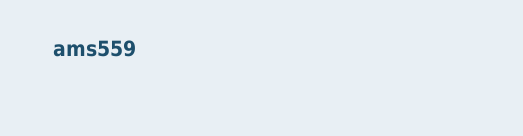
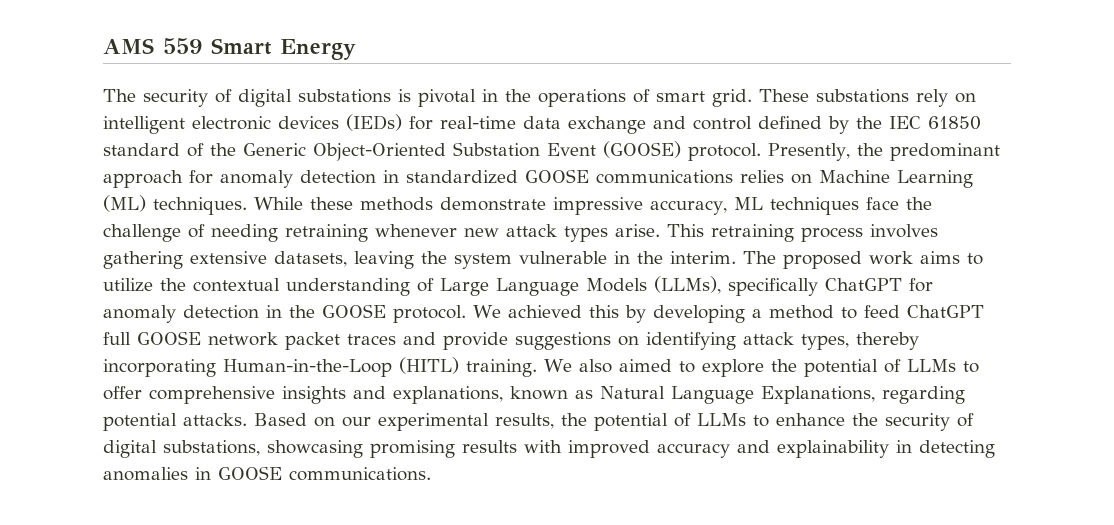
[53,40,136,57] ams559 -> [103,38,356,60] [103,89,976,107] [103,114,981,134] [103,141,1000,161] [103,169,973,188] [103,195,932,215] [103,224,938,242] [103,251,983,269] [103,276,933,296] [103,304,984,323] [103,331,919,350] [103,357,979,377] [103,386,965,404] [103,413,974,431] [103,440,995,458] [103,466,431,481] AMS 559 Smart Energy // The security of digital substations is pivotal in the operations of smart grid. These substations rely on intelligent electronic devices (IEDs) for real-time data exchange and control defined by the IEC 61850 standard of the Generic Object-Oriented Substation Event (GOOSE) protocol. Presently, the predominant approach for anomaly detection in standardized GOOSE communications relies on Machine Learning (ML) techniques. While these methods demonstrate impressive accuracy, ML techniques face the challenge of needing retraining whenever new attack types arise. This retraining process involves gathering extensive datasets, leaving the system vulnerable in the interim. The proposed work aims to utilize the contextual understanding of Large Language Models (LLMs), specifically ChatGPT for anomaly detection in the GOOSE protocol. We achieved this by developing a method to feed ChatGPT full GOOSE network packet traces and provide suggestions on identifying attack types, thereby incorporating Human-in-the-Loop (HITL) training. We also aimed to explore the potential of LLMs to offer comprehensive insights and explanations, known as Natural Language Explanations, regarding potential attacks. Based on our experimental results, the potential of LLMs to enhance the security of digital substations, showcasing promising results with improved accuracy and explainability in detecting anomalies in GOOSE communications.

